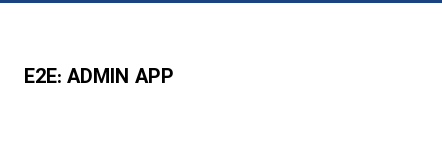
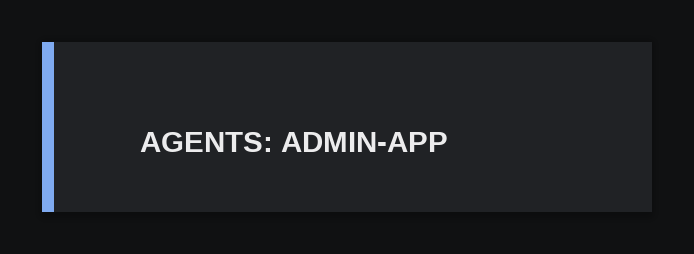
[24,68,174,83] E2E: ADMIN APP -> [140,132,448,152] AGENTS: ADMIN-APP

